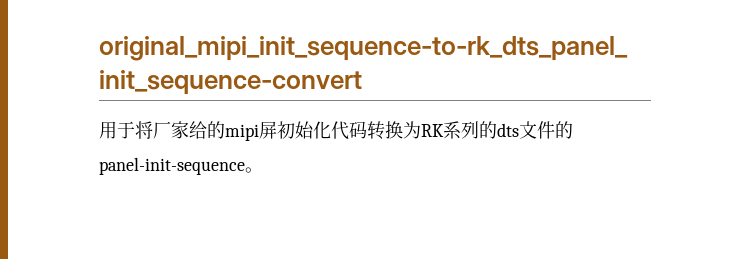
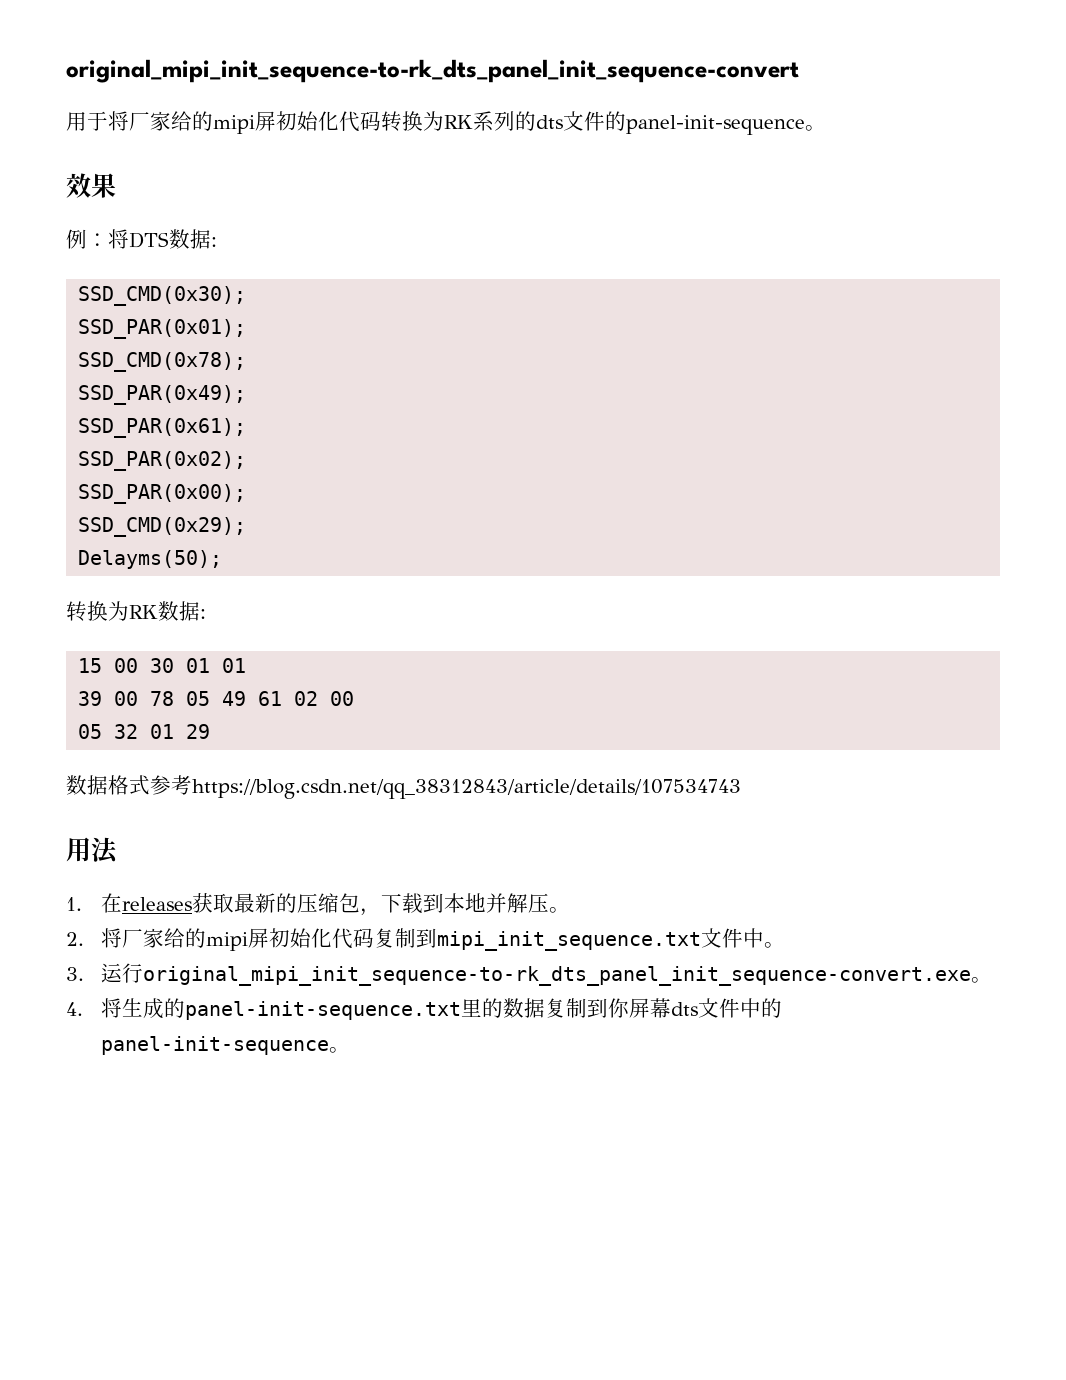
(263, 170) none -> [66,173,116,198] [66,229,217,249] [78,286,247,306] [78,319,247,339] [78,352,247,372] [78,385,247,405] [78,418,247,438] [78,451,247,471] [78,484,247,504] [78,517,247,537] [78,550,223,569] [66,601,206,622] [78,658,247,673] [78,691,355,706] [78,724,211,739] [66,775,741,799] [66,837,118,864] [66,893,570,916] [66,928,785,951] [66,963,992,986] [66,998,782,1020] [100,1036,350,1055] // 效果 // 例：将DTS数据: // SSD_CMD(0x30); // SSD_PAR(0x01); // SSD_CMD(0x78); // SSD_PAR(0x49); // SSD_PAR(0x61); // SSD_PAR(0x02); // SSD_PAR(0x00); // SSD_CMD(0x29); // Delayms(50); // 转换为RK数据: // 15 00 30 01 01 // 39 00 78 05 49 61 02 00 // 05 32 01 29 // 数据格式参考https://blog.csdn.net/qq_38312843/article/details/107534743 // 用法 // 1.在releases获取最新的压缩包，下载到本地并解压。 // 2.将厂家给的mipi屏初始化代码复制到mipi_init_sequence.txt文件中。 // 3.运行original_mipi_init_sequence-to-rk_dts_panel_init_sequence-convert.exe。 // 4.将生成的panel-init-sequence.txt里的数据复制到你屏幕dts文件中的panel-init-sequence。

